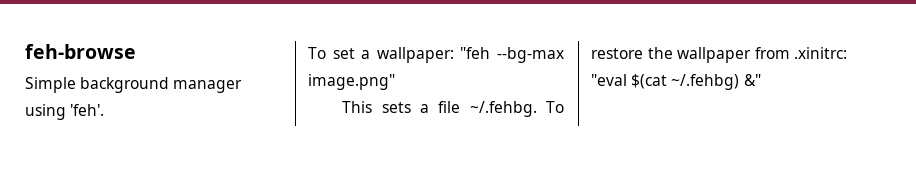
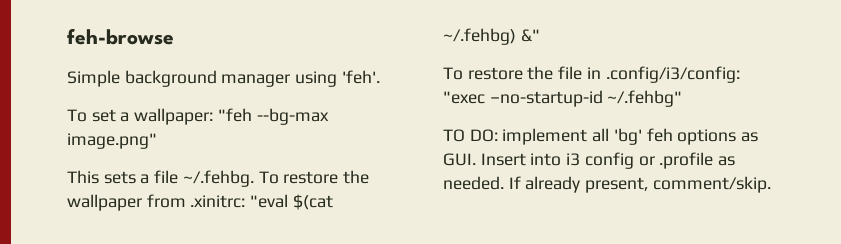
(761, 80) none -> [443,66,740,83] [443,90,683,107] [443,128,759,145] [443,152,736,169] [443,176,771,193] // To restore the file in .config/i3/config: "exec –no-startup-id ~/.fehbg" // TO DO: implement all 'bg' feh options as GUI. Insert into i3 config or .profile as needed. If already present, comment/skip.

